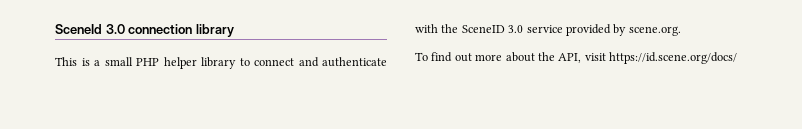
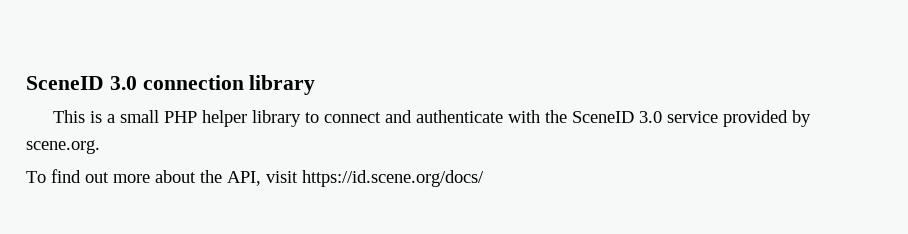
[55,24,102,34] SceneId -> [26,76,104,90] SceneID

